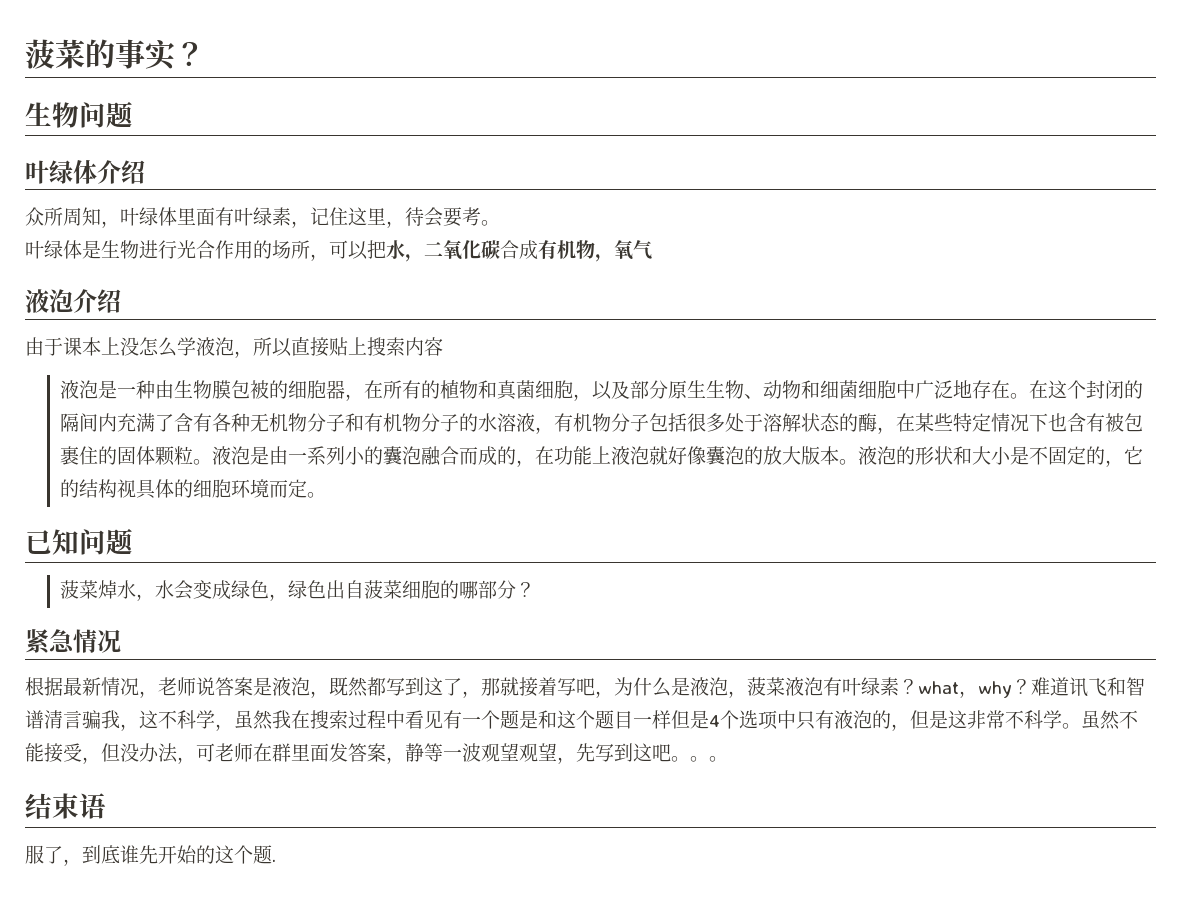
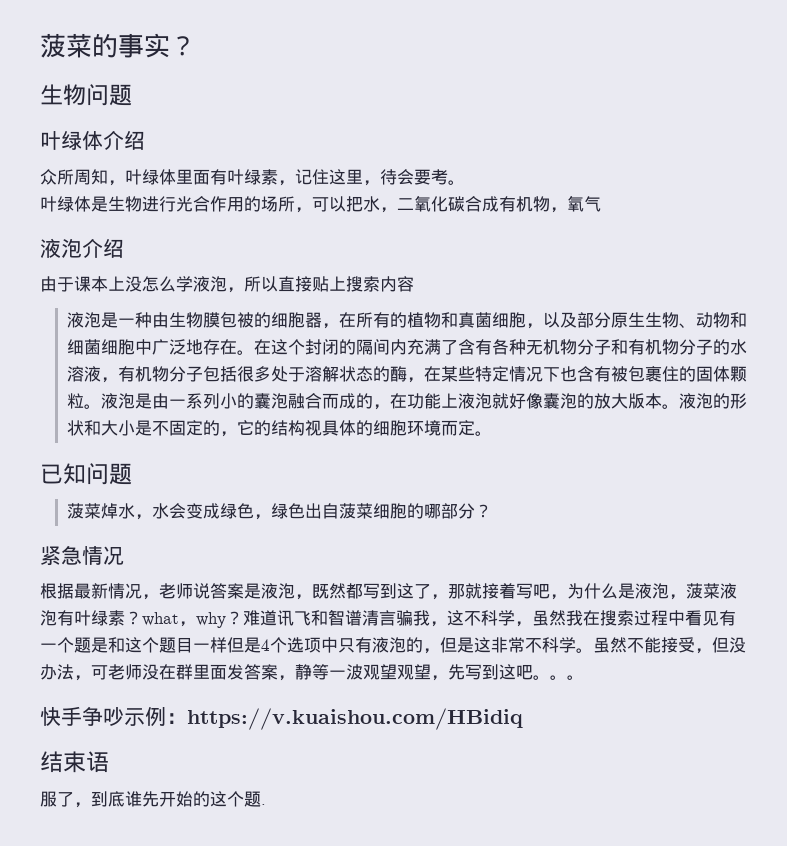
(253, 752) none -> [142,664,159,680] 没
(728, 759) none -> [40,706,523,730] // 快手争吵示例：https://v.kuaishou.com/HBidiq

